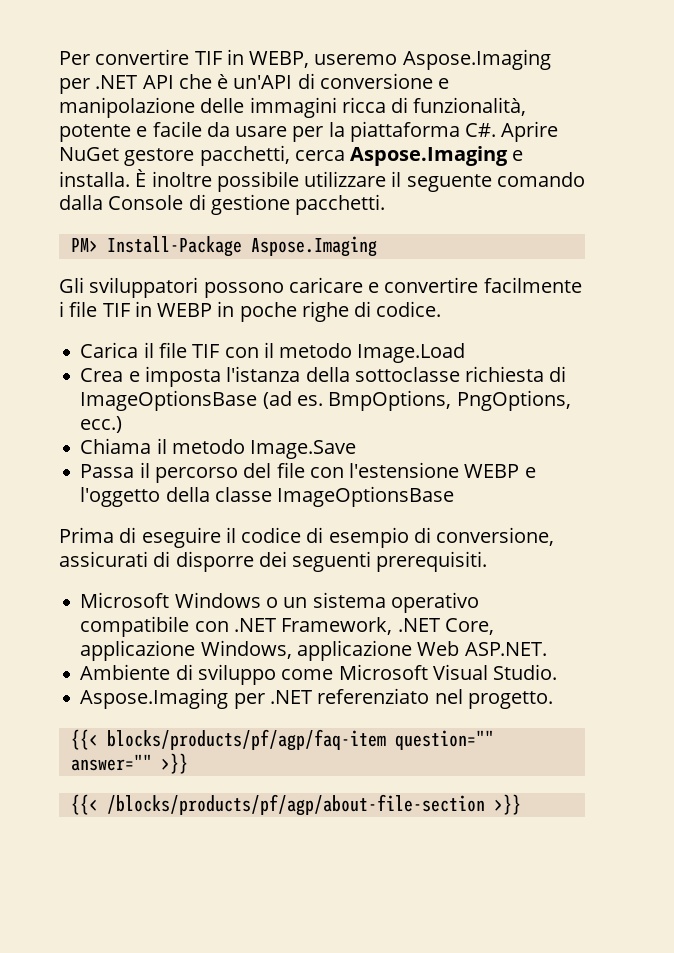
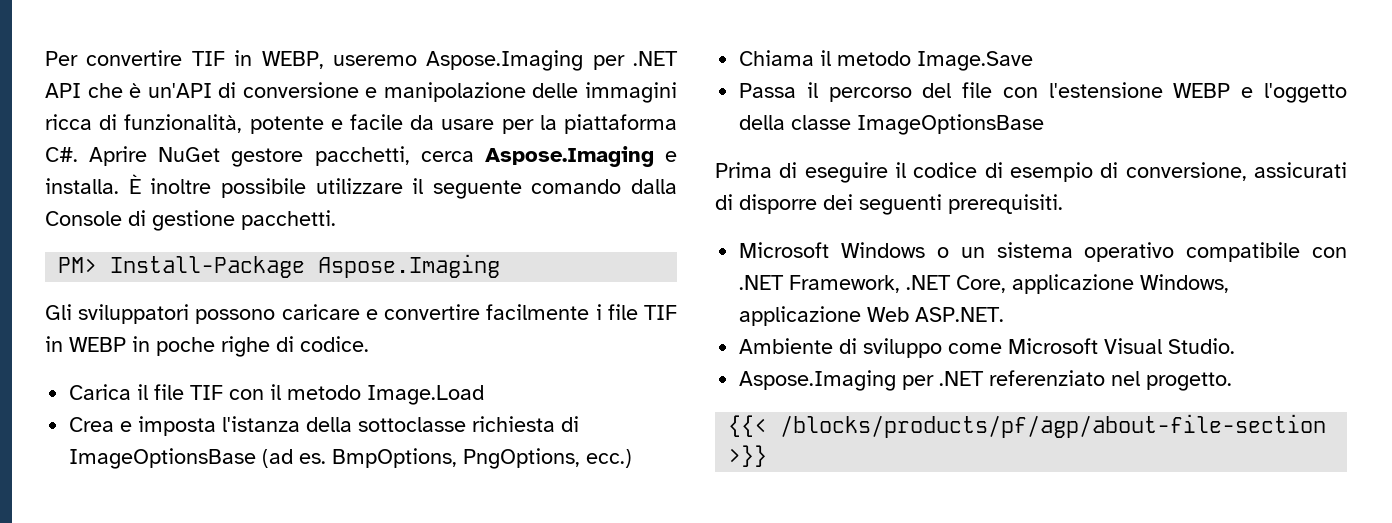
[70,729,494,751] [70,753,188,774] // {{< blocks/products/pf/agp/faq-item question="" answer="" >}} -> (1233, 381) none

